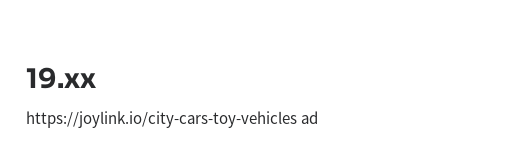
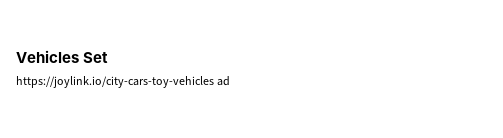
[26,67,96,89] 19.xx -> [16,50,109,63] Vehicles Set

